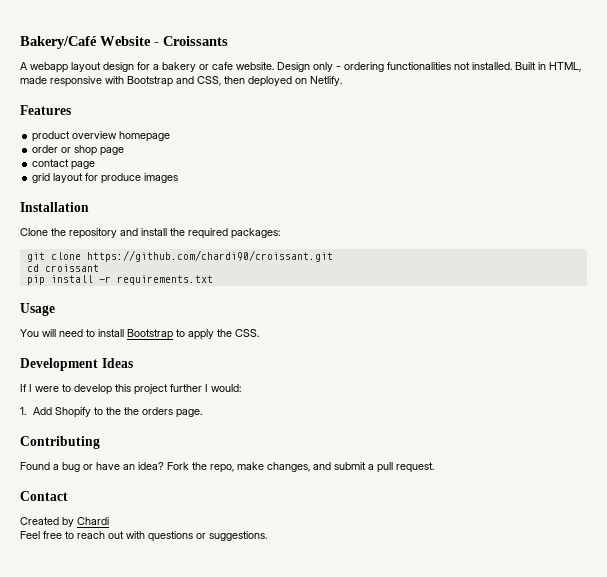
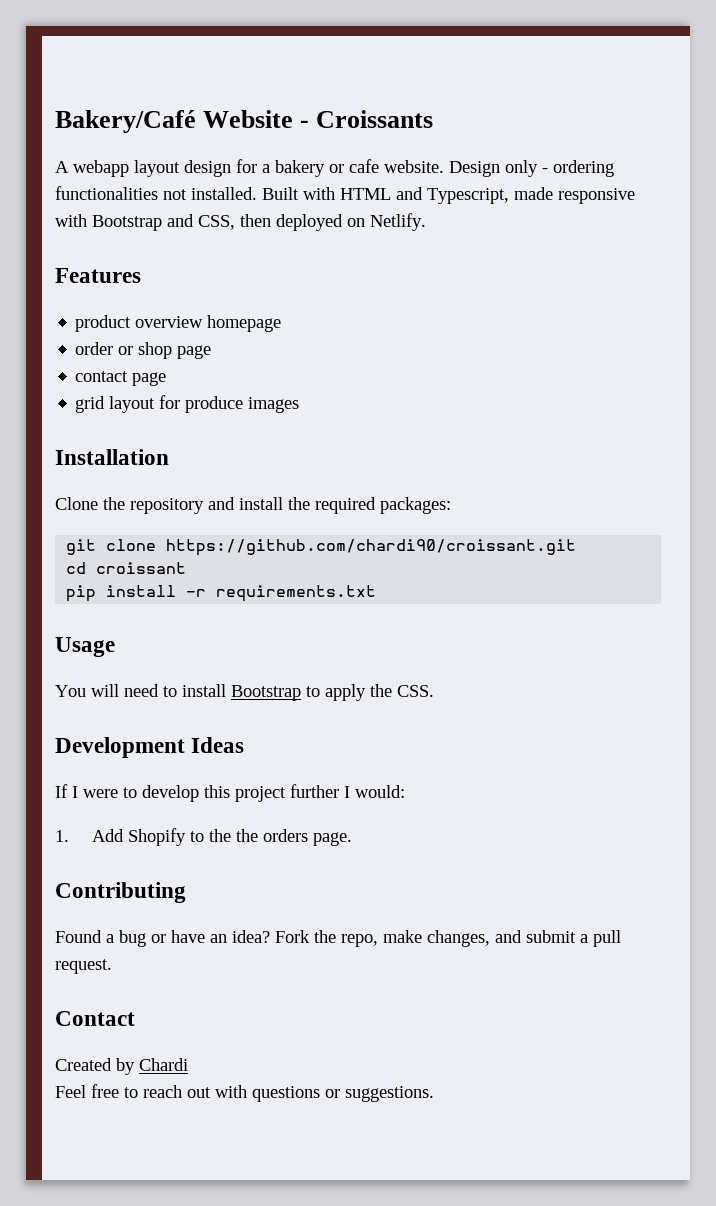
[538,62,581,72] in HTML, -> [303,187,509,204] with HTML and Typescript,

